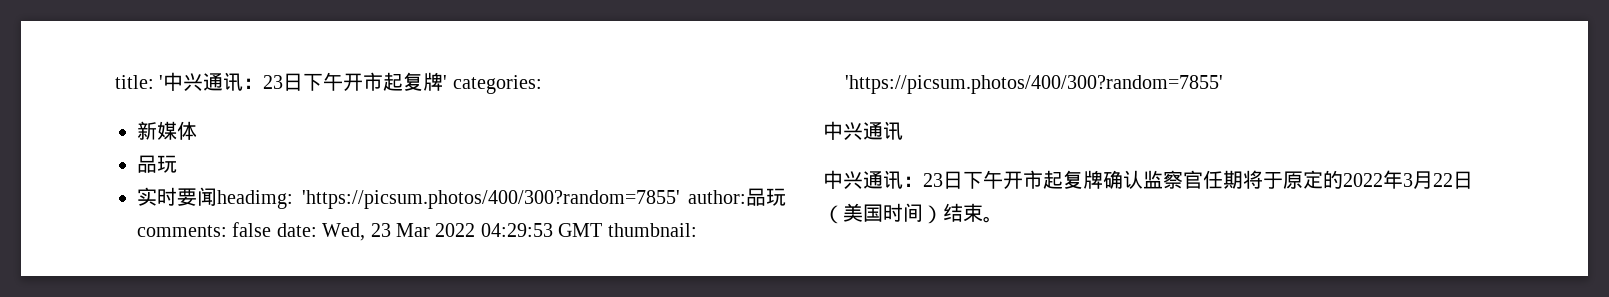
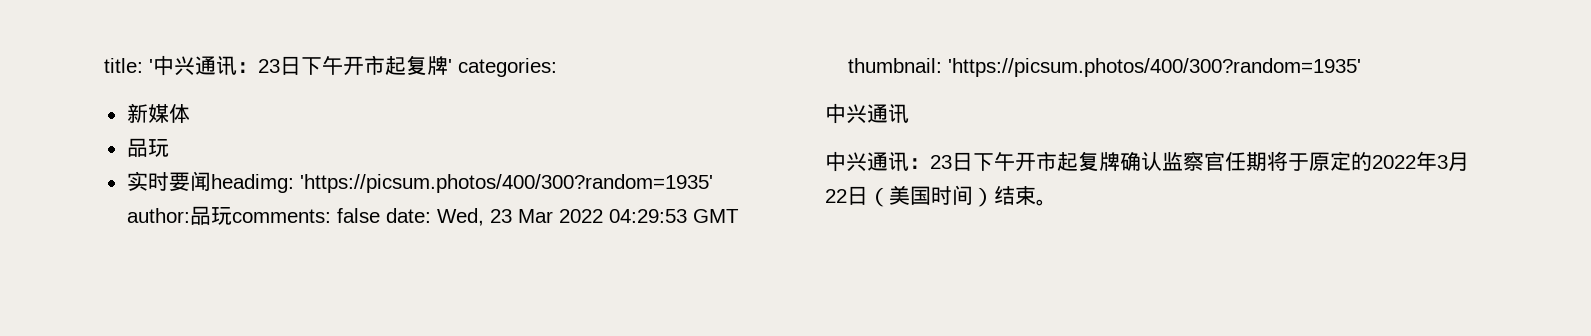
[301,190,680,209] 'https://picsum.photos/400/300?random=7855' -> [299,174,713,193] 'https://picsum.photos/400/300?random=1935'
[845,75,1223,94] 'https://picsum.photos/400/300?random=7855' -> [947,58,1361,77] 'https://picsum.photos/400/300?random=1935'

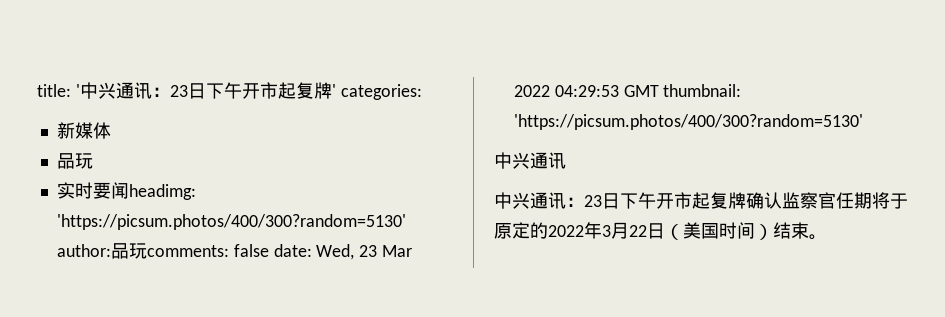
[299,174,713,193] 'https://picsum.photos/400/300?random=1935' -> [56,214,406,230] 'https://picsum.photos/400/300?random=5130'
[947,58,1361,77] 'https://picsum.photos/400/300?random=1935' -> [513,114,863,130] 'https://picsum.photos/400/300?random=5130'

